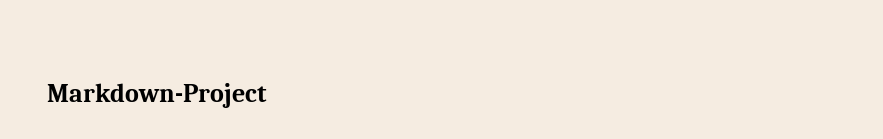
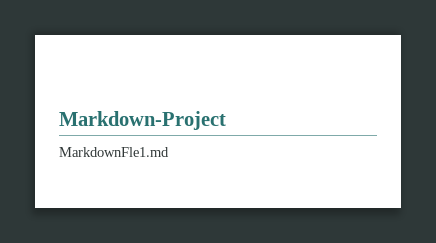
(267, 95) none -> [59,147,169,157] // MarkdownFle1.md

